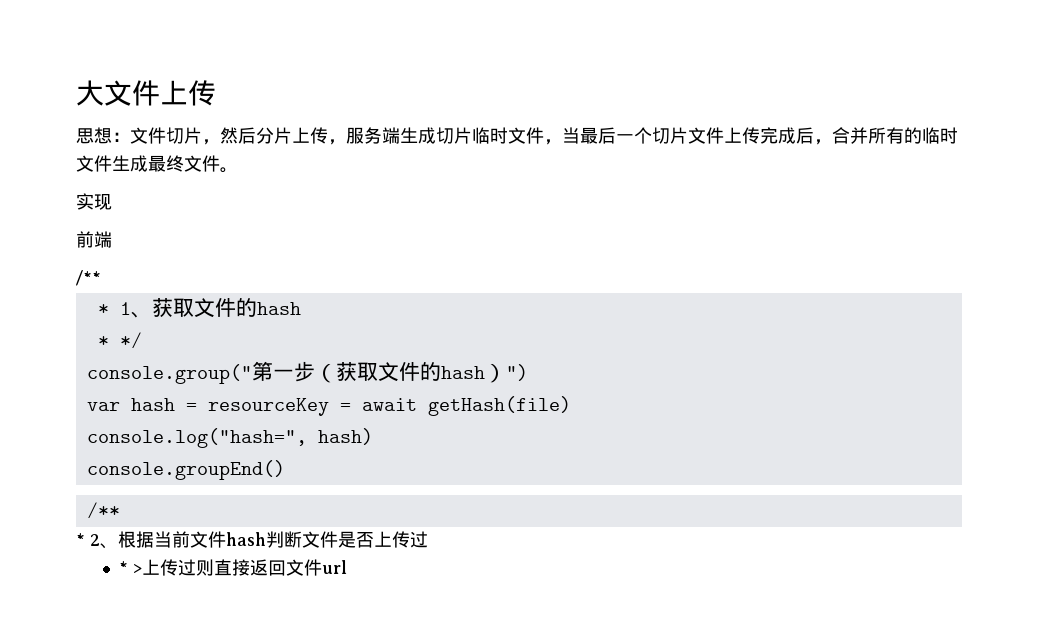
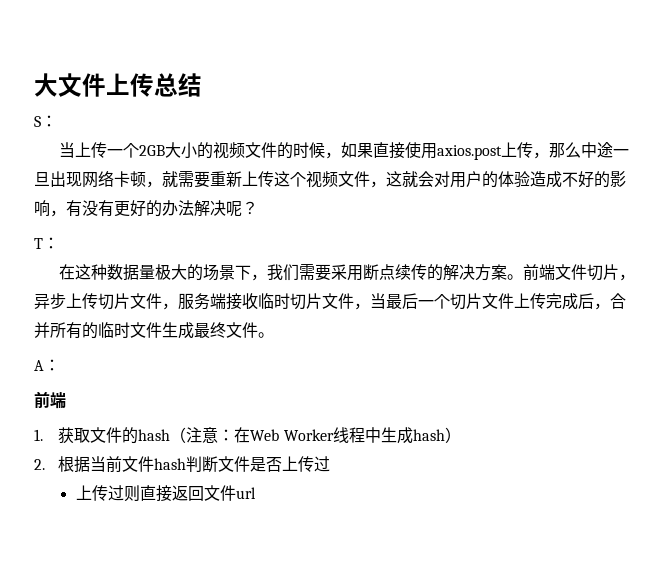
[76,127,508,145] // 思想：文件切片，然后分片上传，服务端生成切片临时 -> [154,73,202,97] [34,115,57,127] [59,142,630,160] [34,170,626,188] [34,200,258,217] [34,237,59,249] [59,264,636,281] [34,293,322,310] 总结 // S： // 当上传一个2GB大小的视频文件的时候，如果直接使用axios.post上传，那么中途一旦出现网络卡顿，就需要重新上传这个视频文件，这就会对用户的体验造成不好的影响，有没有更好的办法解决呢？ // T： // 在这种数据量极大的场景下，我们需要采用断点续传的解决方案。前端文件切片，异步上传切片文件，服务端接收临时切片
[76,193,112,210] 实现 -> [34,359,60,371] A：
[76,270,101,286] [97,298,301,318] [97,332,142,349] [86,361,528,384] [86,396,571,416] [86,428,373,448] [86,460,285,480] [86,502,120,519] [76,533,118,549] /** // * 1、获取文件的hash // * */ // console.group("第一步（获取文件的hash）") // var hash = resourceKey = await getHash(file) // console.log("hash=", hash) // console.groupEnd() // /** // * 2、 -> [34,427,461,444] [34,459,45,470] 1.获取文件的hash（注意：在Web Worker线程中生成hash） // 2.
[118,561,142,574] * > -> (331, 464) none

